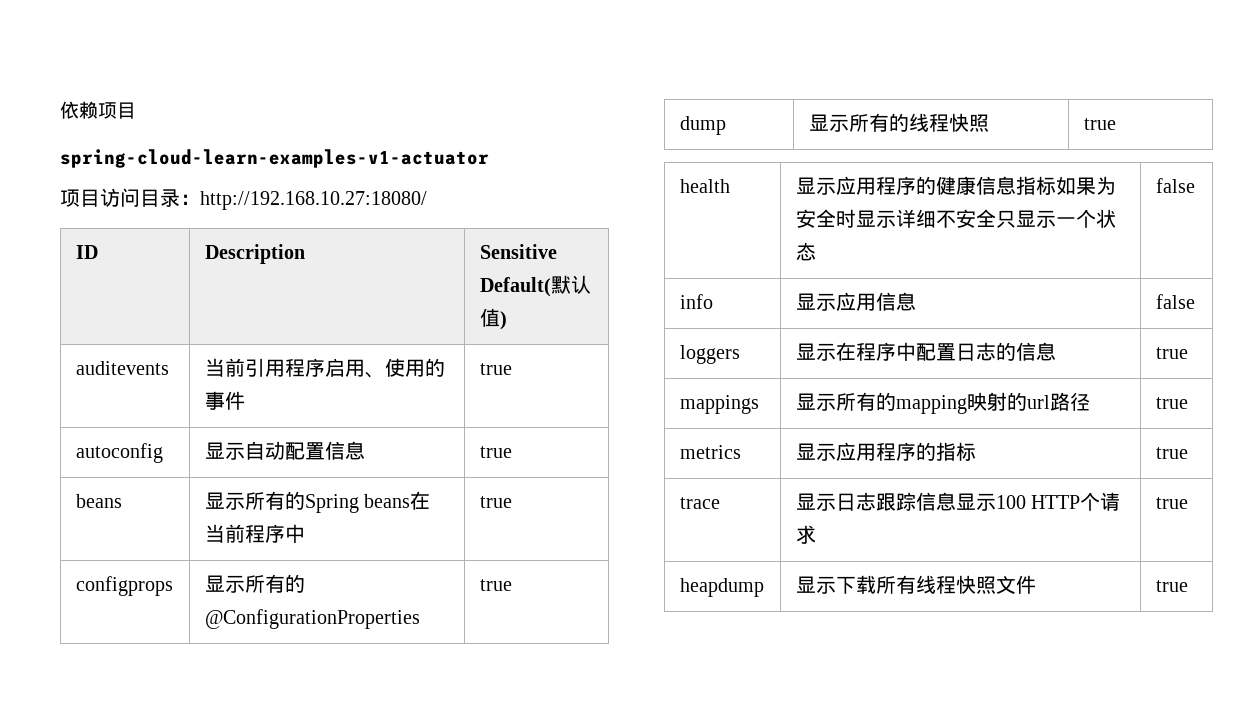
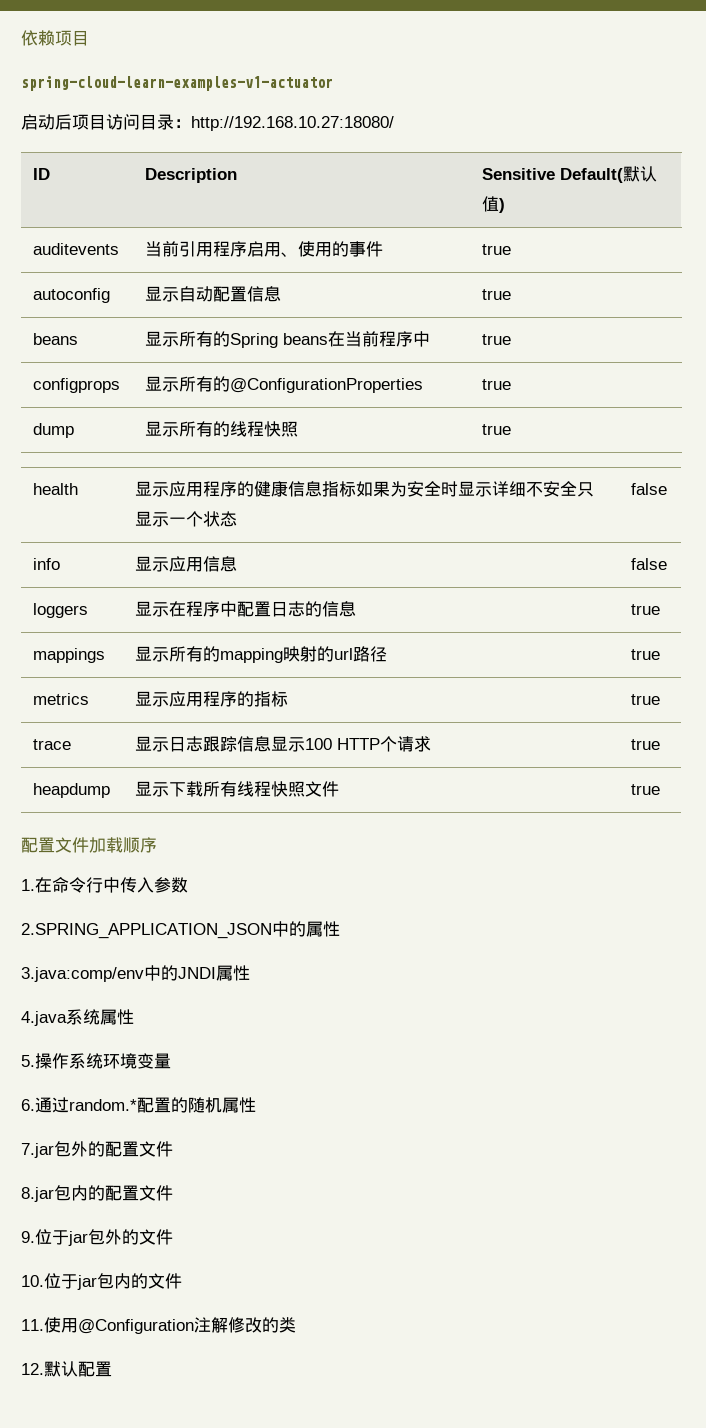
(489, 158) none -> [21,114,72,130] 启动后
(1188, 586) none -> [21,837,157,853] [21,877,188,893] [21,921,340,939] [21,965,250,982] [21,1009,134,1026] [21,1053,171,1069] [21,1097,256,1113] [21,1141,173,1158] [21,1185,173,1202] [21,1229,173,1246] [21,1273,182,1290] [21,1317,296,1334] [21,1361,112,1377] // 配置文件加载顺序 // 1.在命令行中传入参数 // 2.SPRING_APPLICATION_JSON中的属性 // 3.java:comp/env中的JNDI属性 // 4.java系统属性 // 5.操作系统环境变量 // 6.通过random.*配置的随机属性 // 7.jar包外的配置文件 // 8.jar包内的配置文件 // 9.位于jar包外的文件 // 10.位于jar包内的文件 // 11.使用@Configuration注解修改的类 // 12.默认配置

